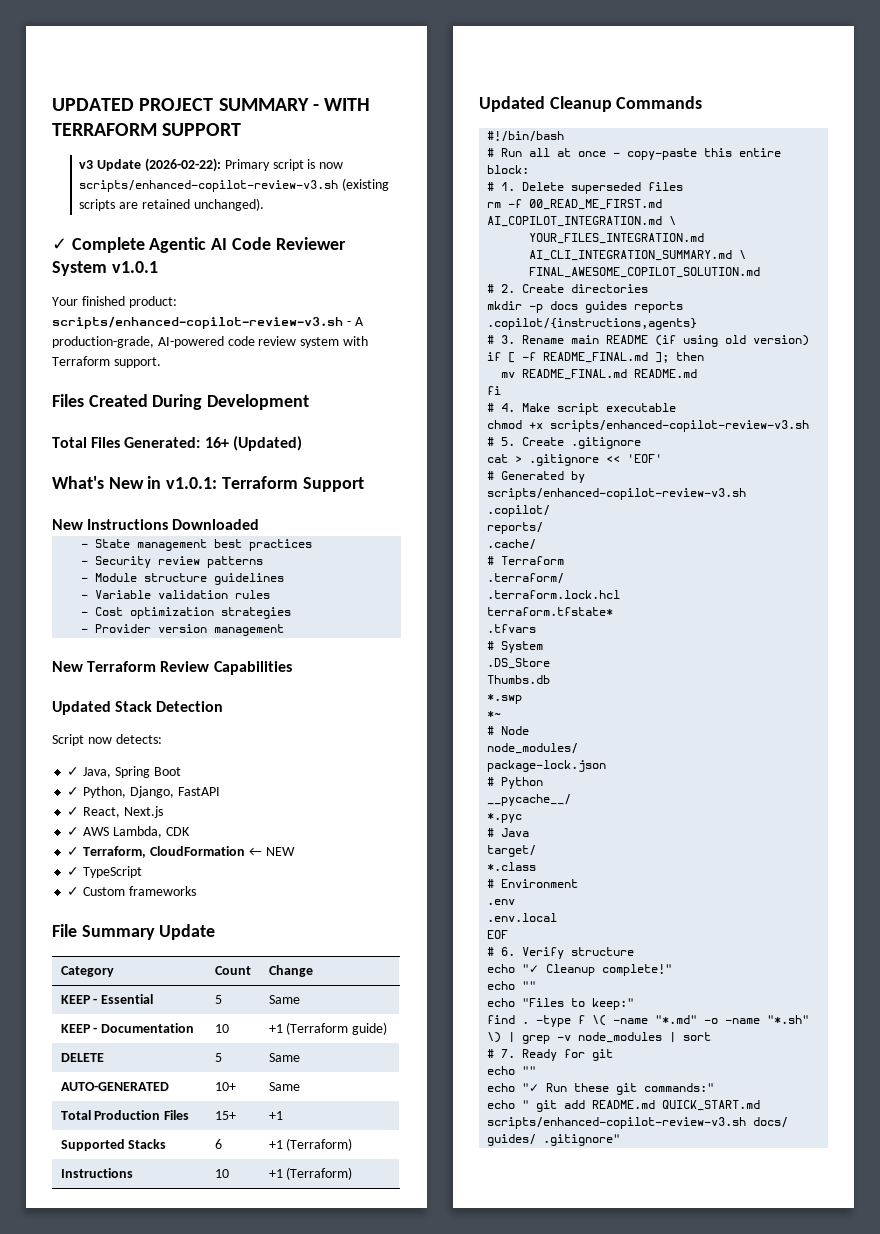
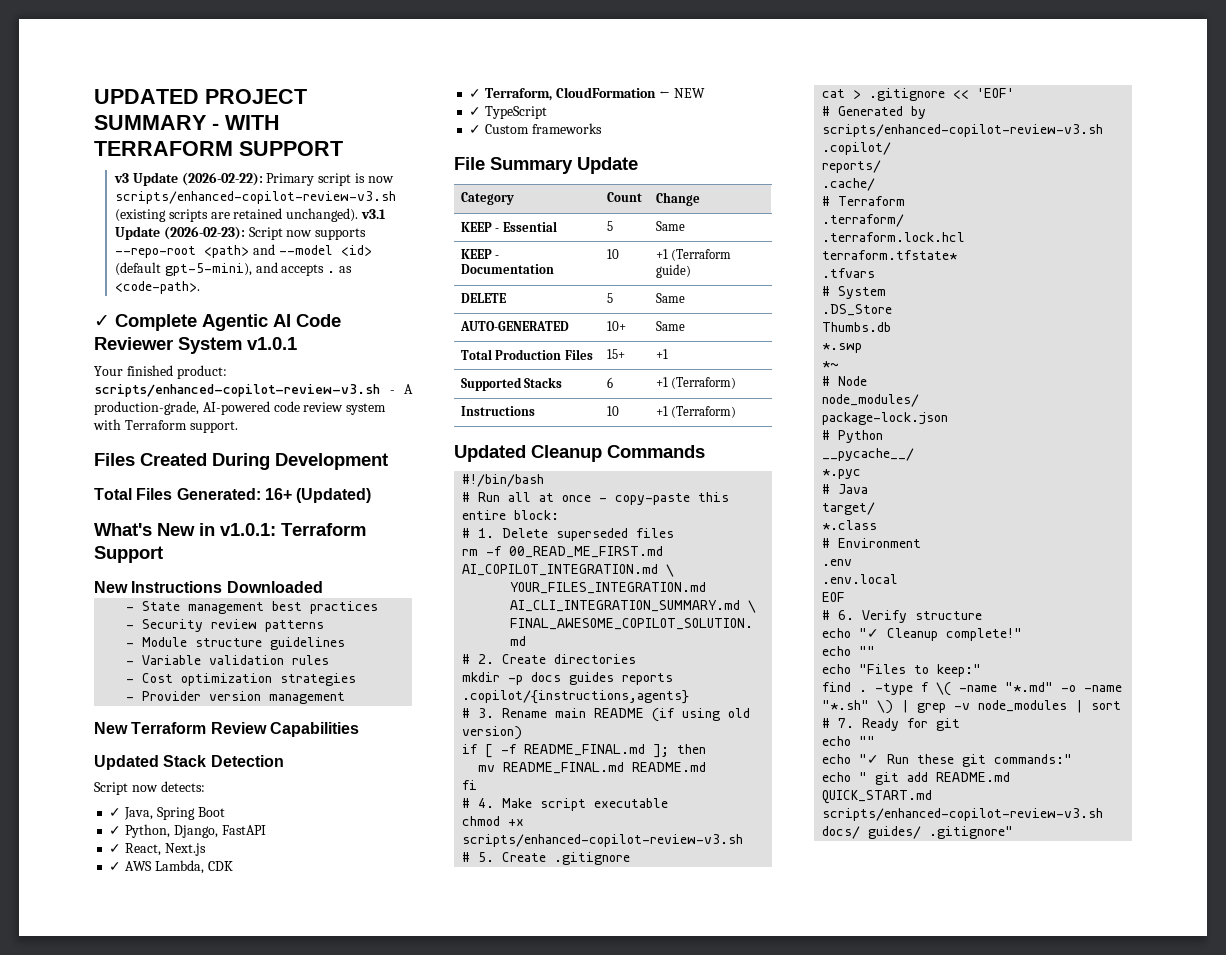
(264, 204) none -> [360,209,386,219] [115,226,367,240] [115,244,372,258] [115,262,352,276] [115,281,201,294] v3.1 Update (2026-02-23): Script now supports --repo-root <path> and --model <id> (default gpt-5-mini), and accepts . as <code-path>.

